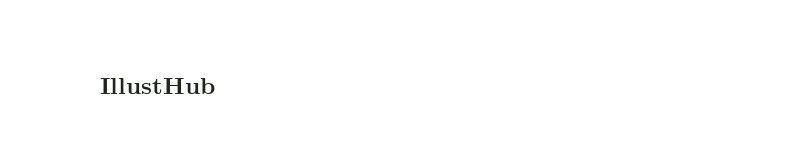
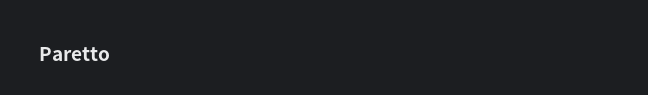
[100,78,215,94] IllustHub -> [39,47,110,61] Paretto

